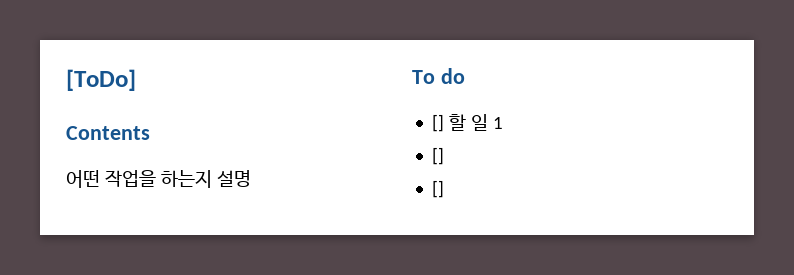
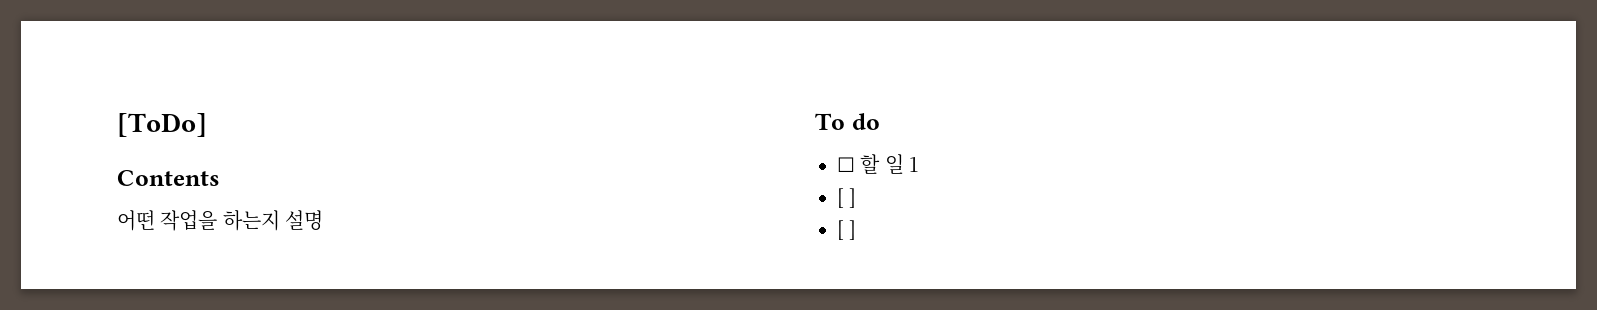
[432,114,445,132] [] -> [837,157,855,172] ☐
[432,147,445,165] [432,180,445,198] [] // [] -> [837,188,857,208] [837,220,857,240] [ ] // [ ]

